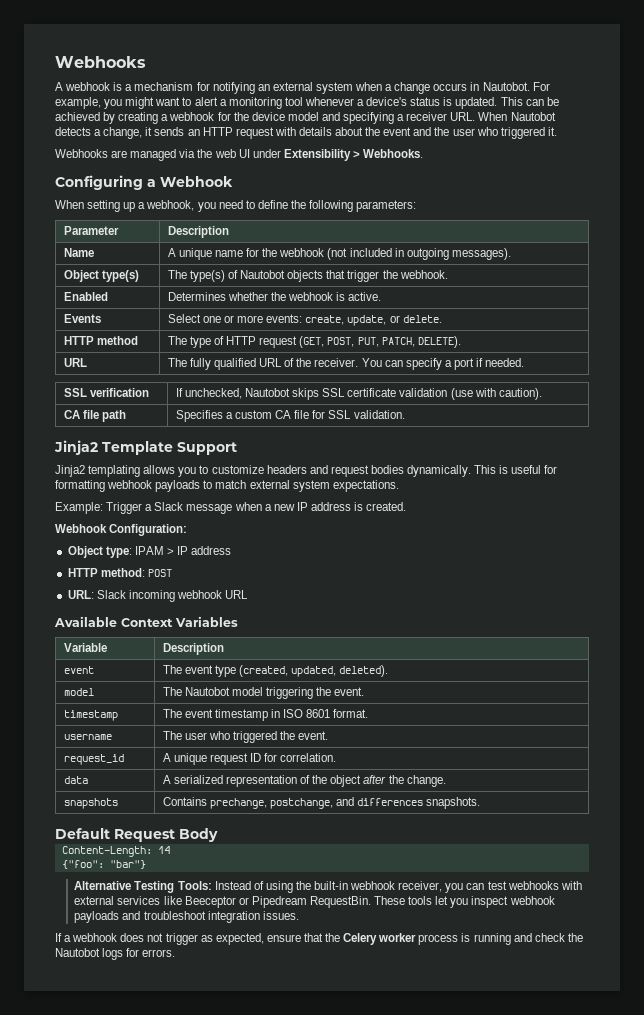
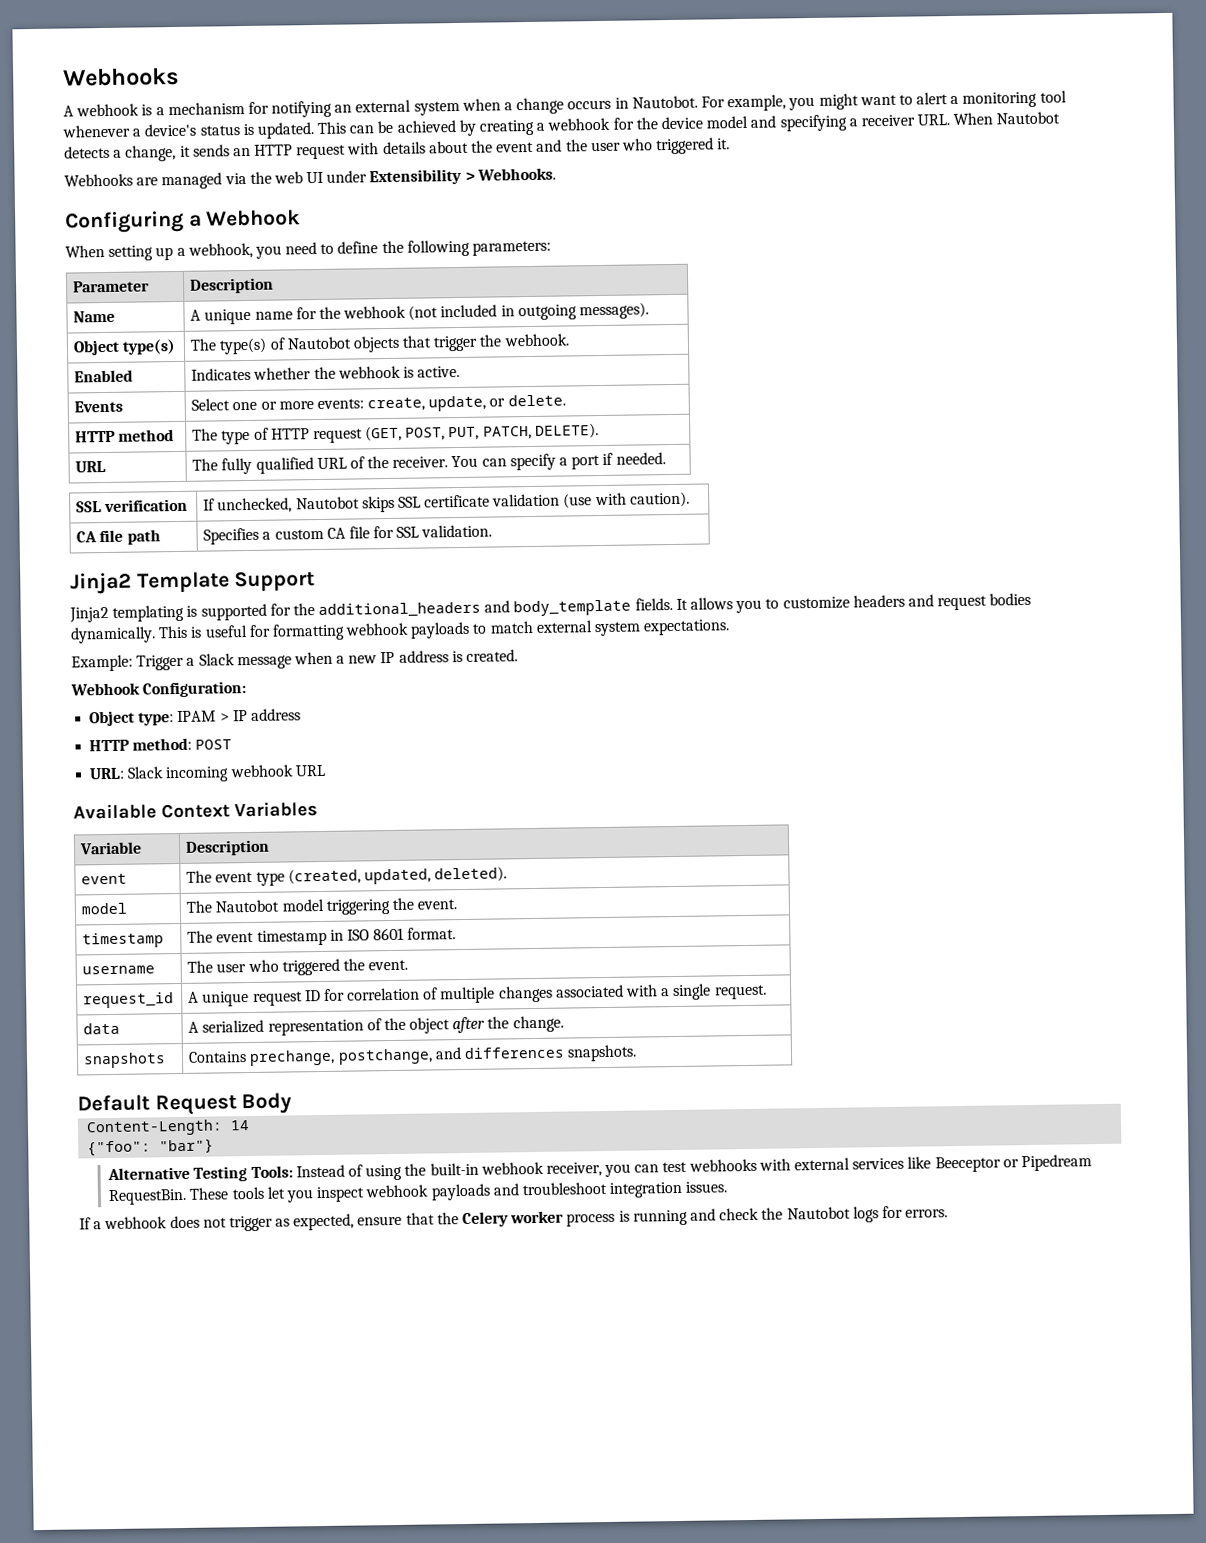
[167,292,226,301] Determines -> [191,367,252,381] Indicates
(141, 471) none -> [186,597,688,621] is supported for the additional_headers and body_template fields. It
[280,753,337,762] correlation. -> [347,983,767,1004] correlation of multiple changes associated with a single request.

